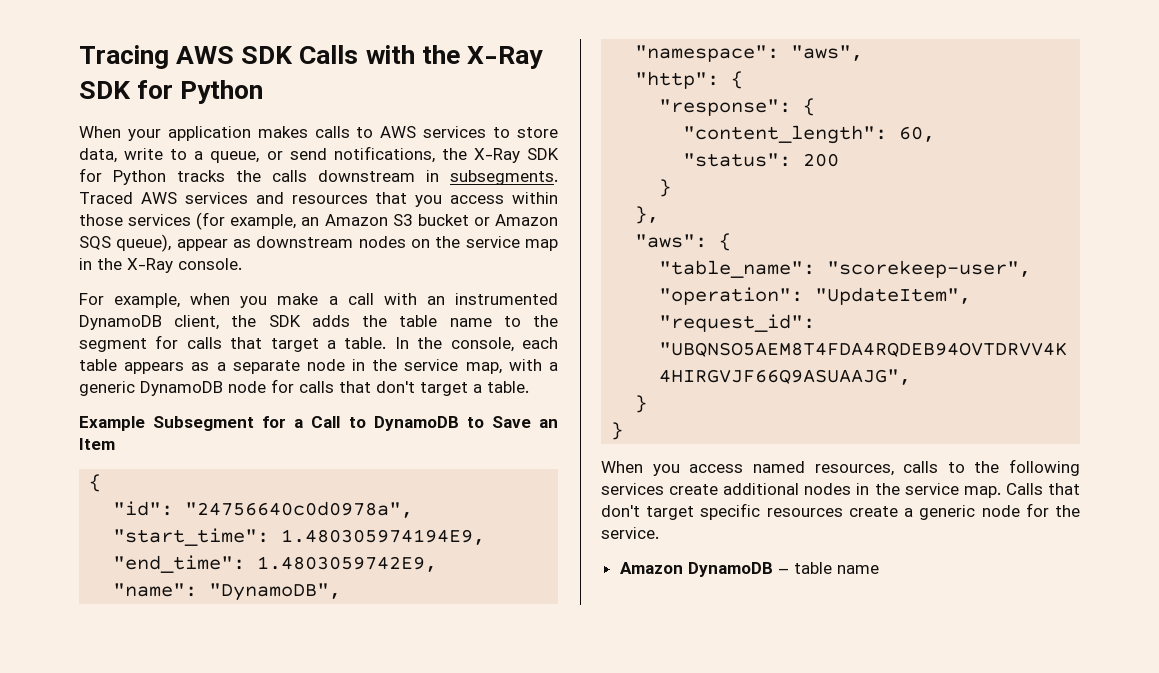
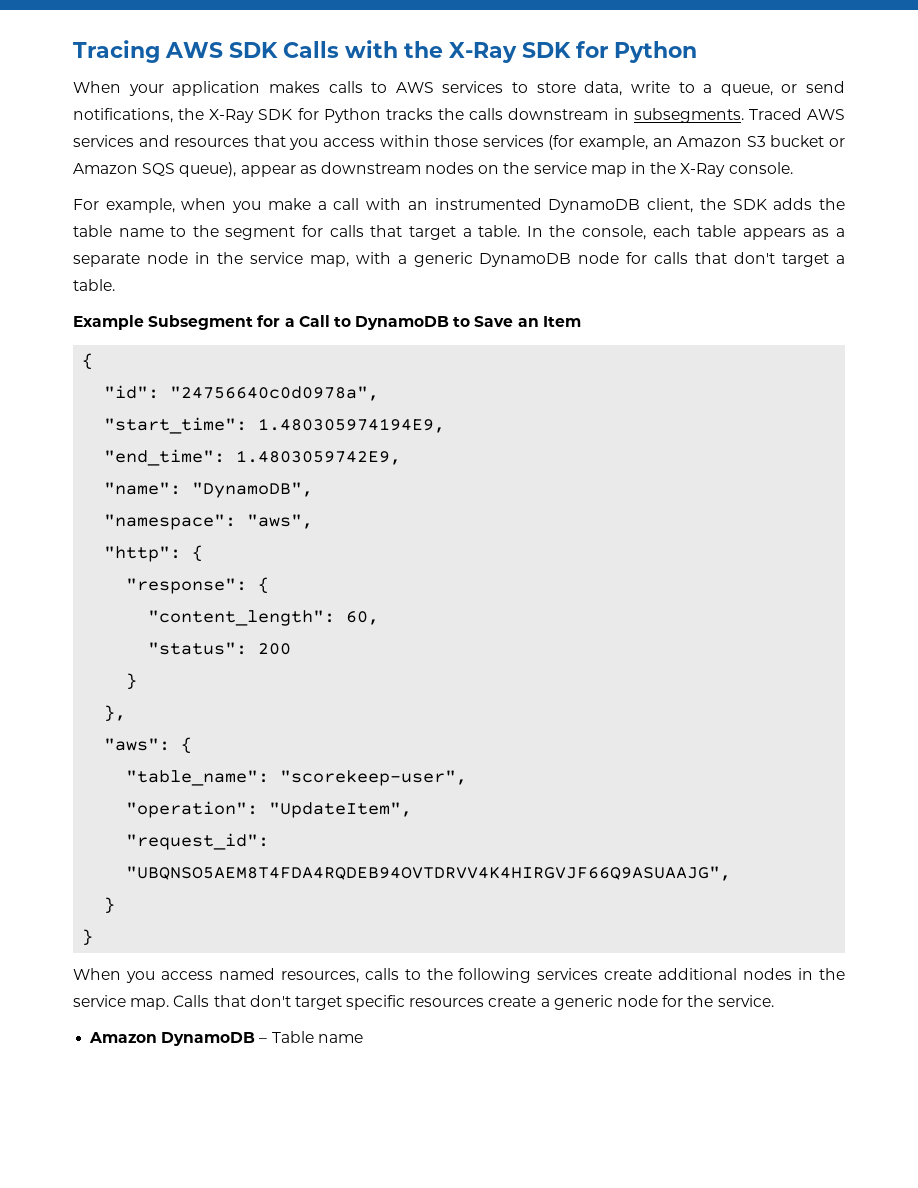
[793,562,832,574] table -> [271,1031,314,1043] Table

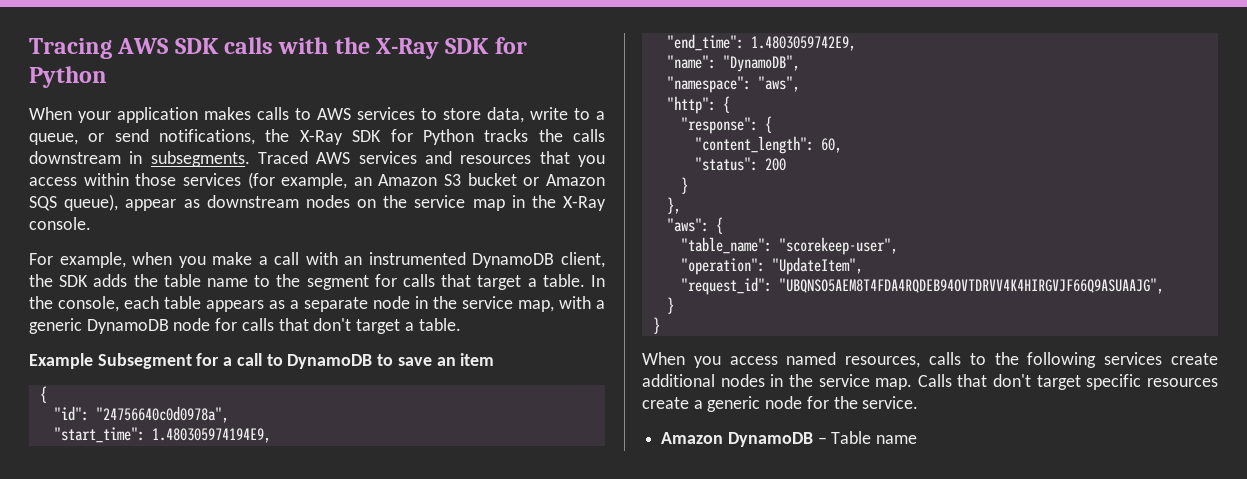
[283,41,339,58] Calls -> [224,37,274,54] calls
[298,315,330,327] Call -> [236,353,262,366] call
[474,316,581,327] Save an Item -> [397,353,495,366] save an item

